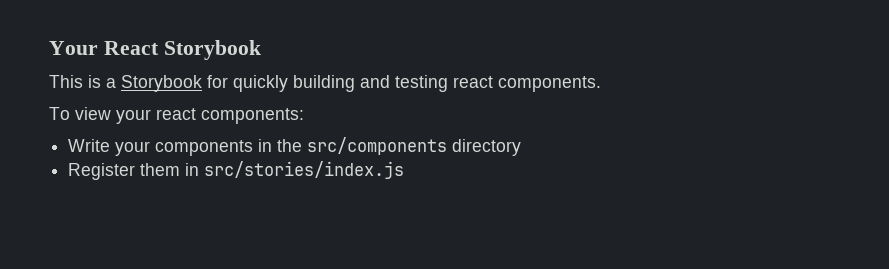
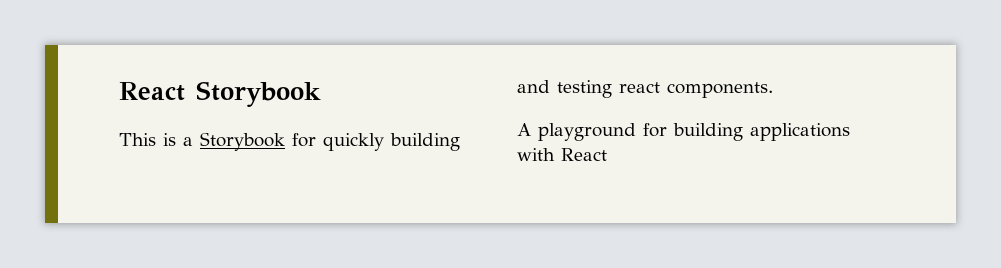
[49,41,98,55] Your -> (119, 91) none
[49,107,304,124] [68,137,522,156] [68,161,405,180] To view your react components: // Write your components in the src/components directory // Register them in src/stories/index.js -> [517,123,850,141] [517,148,607,161] A playground for building applications with React

